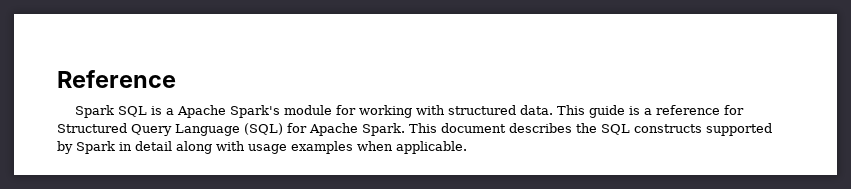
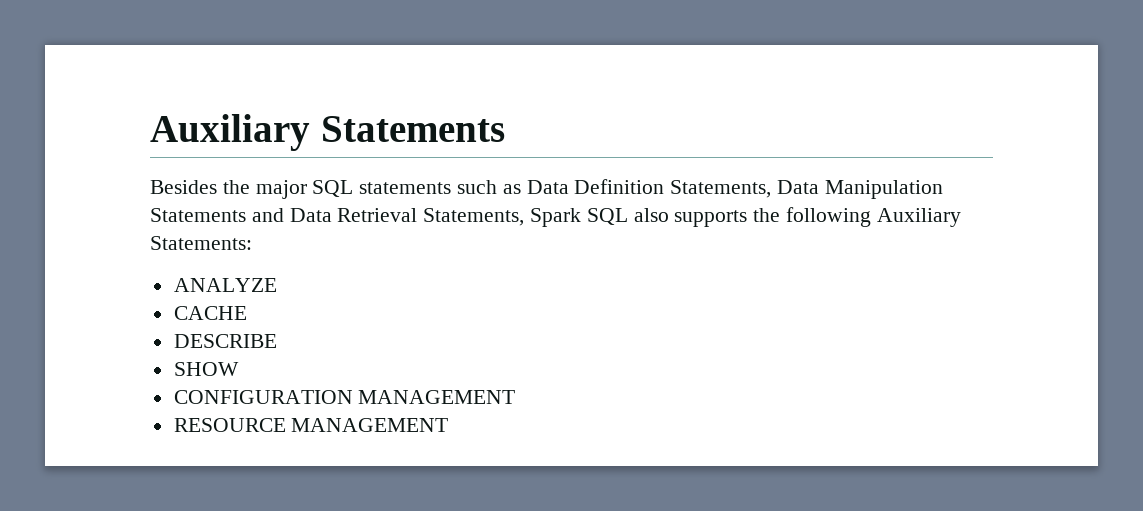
[57,70,176,88] [74,105,744,118] [57,123,772,136] [57,141,467,154] Reference // Spark SQL is a Apache Spark's module for working with structured data. This guide is a reference for Structured Query Language (SQL) for Apache Spark. This document describes the SQL constructs supported by Spark in detail along with usage examples when applicable. -> [150,114,505,151] [150,179,943,199] [150,207,961,227] [150,236,252,250] [173,278,277,292] [173,306,247,320] [173,334,277,348] [173,362,239,376] [173,390,516,404] [173,418,449,432] Auxiliary Statements // Besides the major SQL statements such as Data Definition Statements, Data Manipulation Statements and Data Retrieval Statements, Spark SQL also supports the following Auxiliary Statements: // ANALYZE // CACHE // DESCRIBE // SHOW // CONFIGURATION MANAGEMENT // RESOURCE MANAGEMENT

